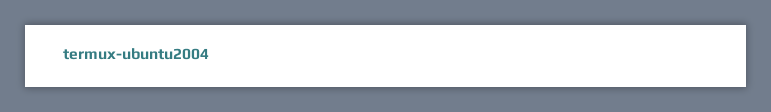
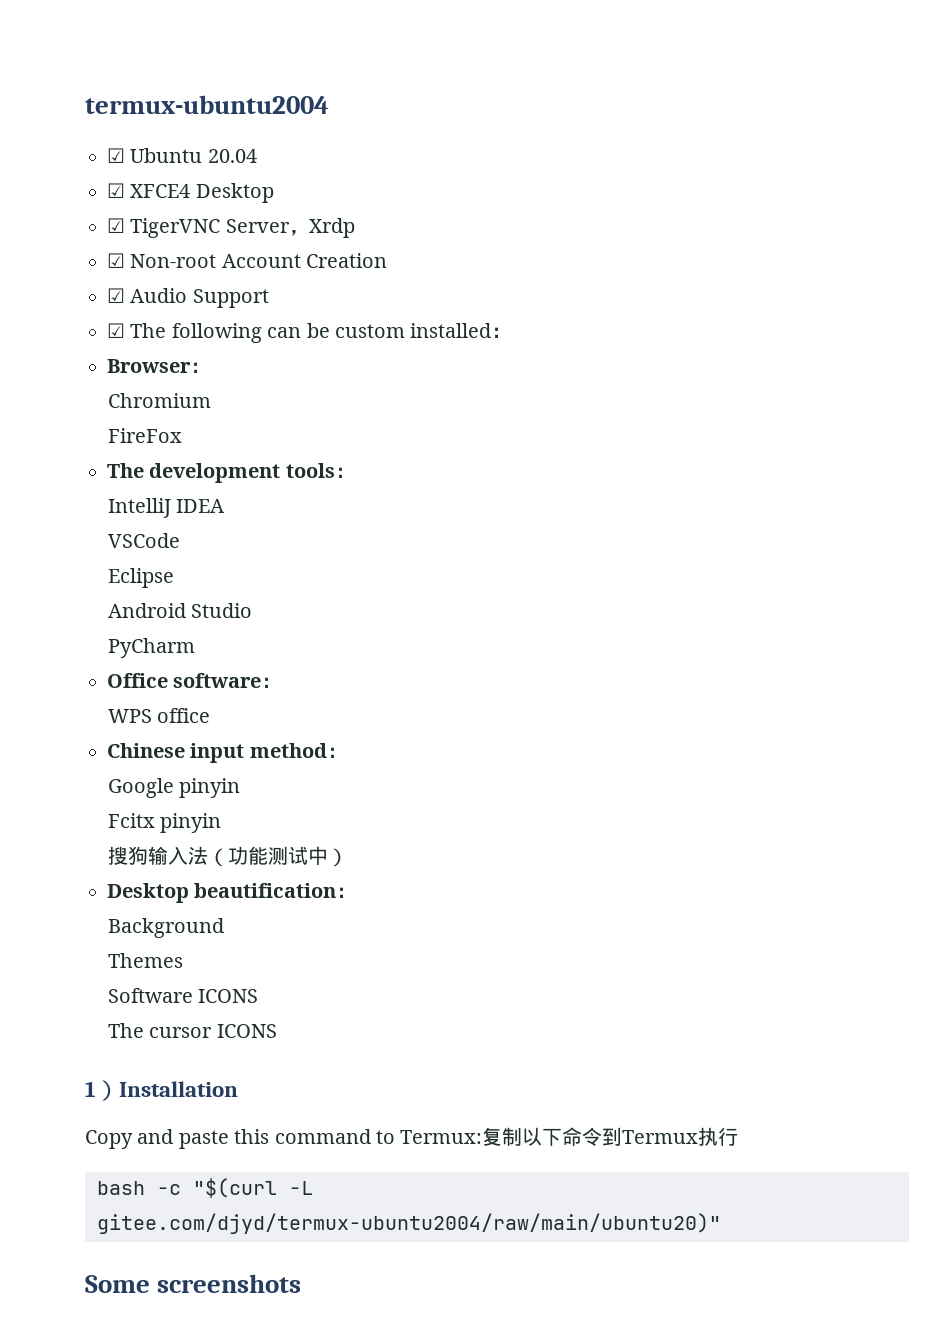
(209, 54) none -> [107,148,257,163] [107,183,274,203] [107,218,355,238] [107,253,388,268] [107,288,269,308] [107,323,512,343] [107,359,210,373] [107,393,211,408] [107,428,182,443] [107,463,355,483] [107,498,226,518] [107,533,180,548] [107,568,174,588] [107,603,253,618] [107,638,195,658] [107,673,282,688] [107,708,211,723] [107,743,347,763] [107,778,241,798] [107,813,222,833] [107,846,348,867] [107,883,357,903] [107,918,224,938] [107,953,183,968] [107,988,259,1003] [107,1023,277,1038] [85,1080,238,1101] [85,1127,739,1149] [97,1178,313,1198] [97,1213,721,1234] [85,1274,302,1293] // ☑ Ubuntu 20.04 // ☑ XFCE4 Desktop // ☑ TigerVNC Server，Xrdp // ☑ Non-root Account Creation // ☑ Audio Support // ☑ The following can be custom installed： // Browser： // Chromium // FireFox // The development tools： // IntelliJ IDEA // VSCode // Eclipse // Android Studio // PyCharm // Office software： // WPS office // Chinese input method： // Google pinyin // Fcitx pinyin // 搜狗输入法（功能测试中） // Desktop beautification： // Background // Themes // Software ICONS // The cursor ICONS // 1）Installation // Copy and paste this command to Termux:复制以下命令到Termux执行 // bash -c "$(curl -L gitee.com/djyd/termux-ubuntu2004/raw/main/ubuntu20)" // Some screenshots

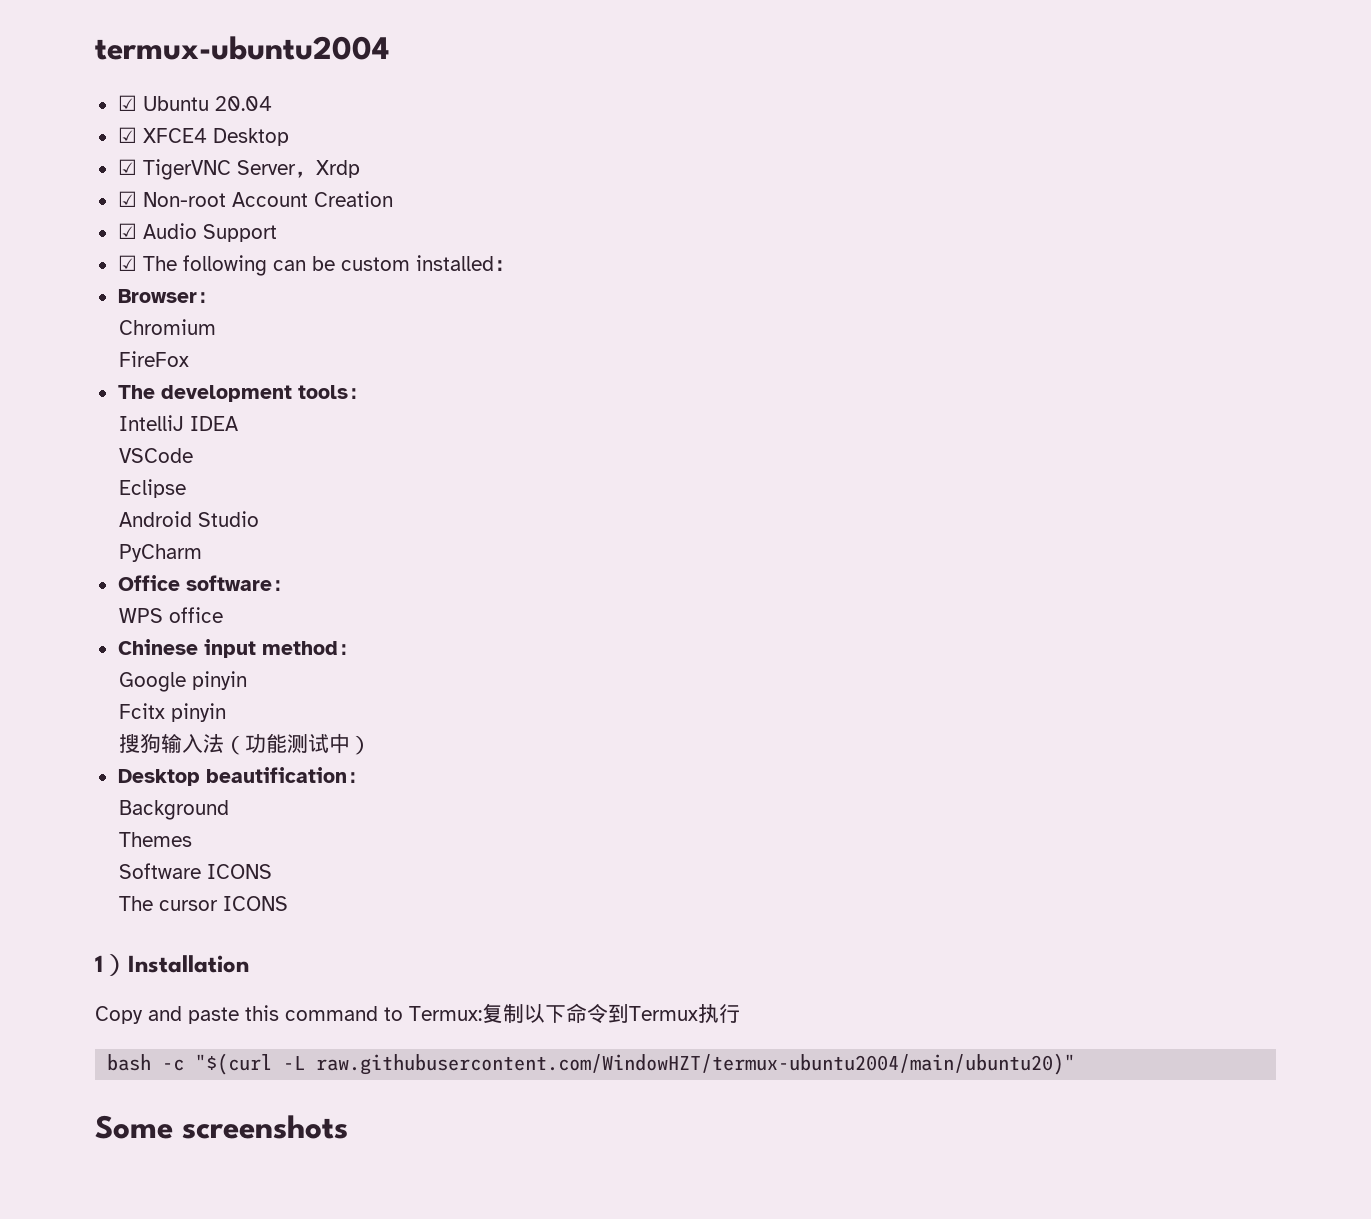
[97,1213,721,1234] gitee.com/djyd/termux-ubuntu2004/raw/main/ubuntu20)" -> [316,1053,1076,1075] raw.githubusercontent.com/WindowHZT/termux-ubuntu2004/main/ubuntu20)"

